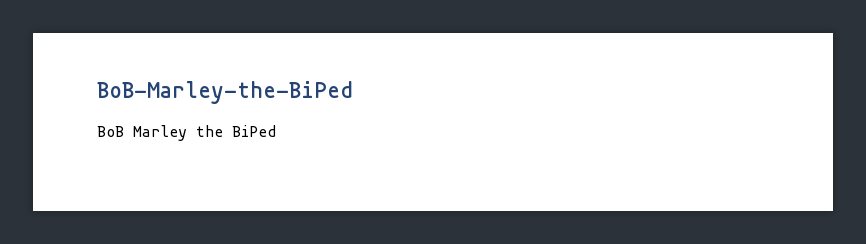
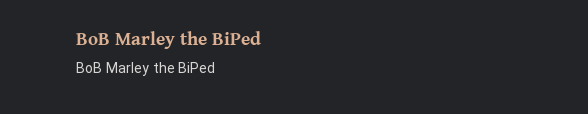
[97,81,353,104] BoB-Marley-the-BiPed -> [76,31,261,49] BoB Marley the BiPed

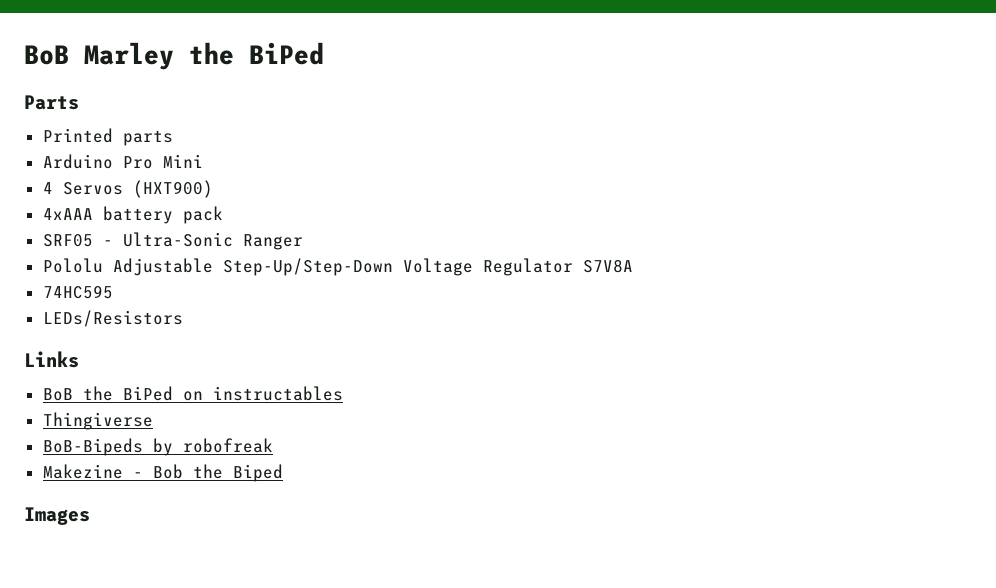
[76,31,261,49] [76,62,216,76] BoB Marley the BiPed // BoB Marley the BiPed -> [24,42,324,70] [24,95,79,110] [42,128,173,146] [42,154,203,169] [42,180,213,198] [42,206,223,224] [42,232,303,250] [42,258,633,276] [42,285,113,299] [42,310,183,327] [24,351,79,368] [42,386,343,401] [42,412,153,430] [42,438,273,456] [42,464,283,482] [24,507,90,525] BoB Marley the BiPed // Parts // Printed parts // Arduino Pro Mini // 4 Servos (HXT900) // 4xAAA battery pack // SRF05 - Ultra-Sonic Ranger // Pololu Adjustable Step-Up/Step-Down Voltage Regulator S7V8A // 74HC595 // LEDs/Resistors // Links // BoB the BiPed on instructables // Thingiverse // BoB-Bipeds by robofreak // Makezine - Bob the Biped // Images

